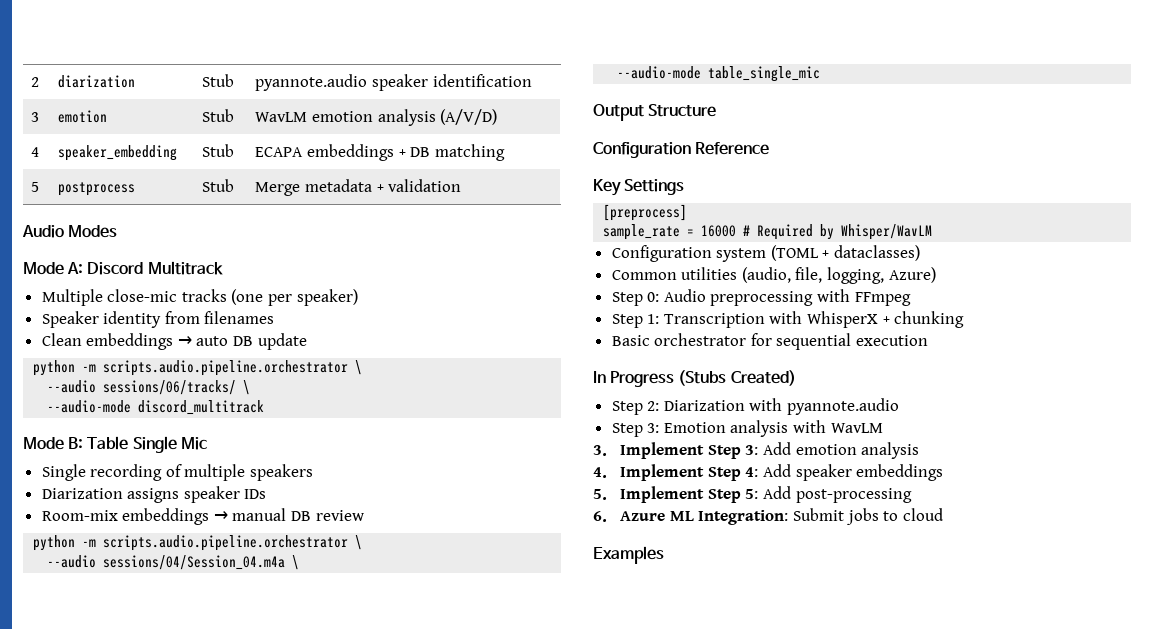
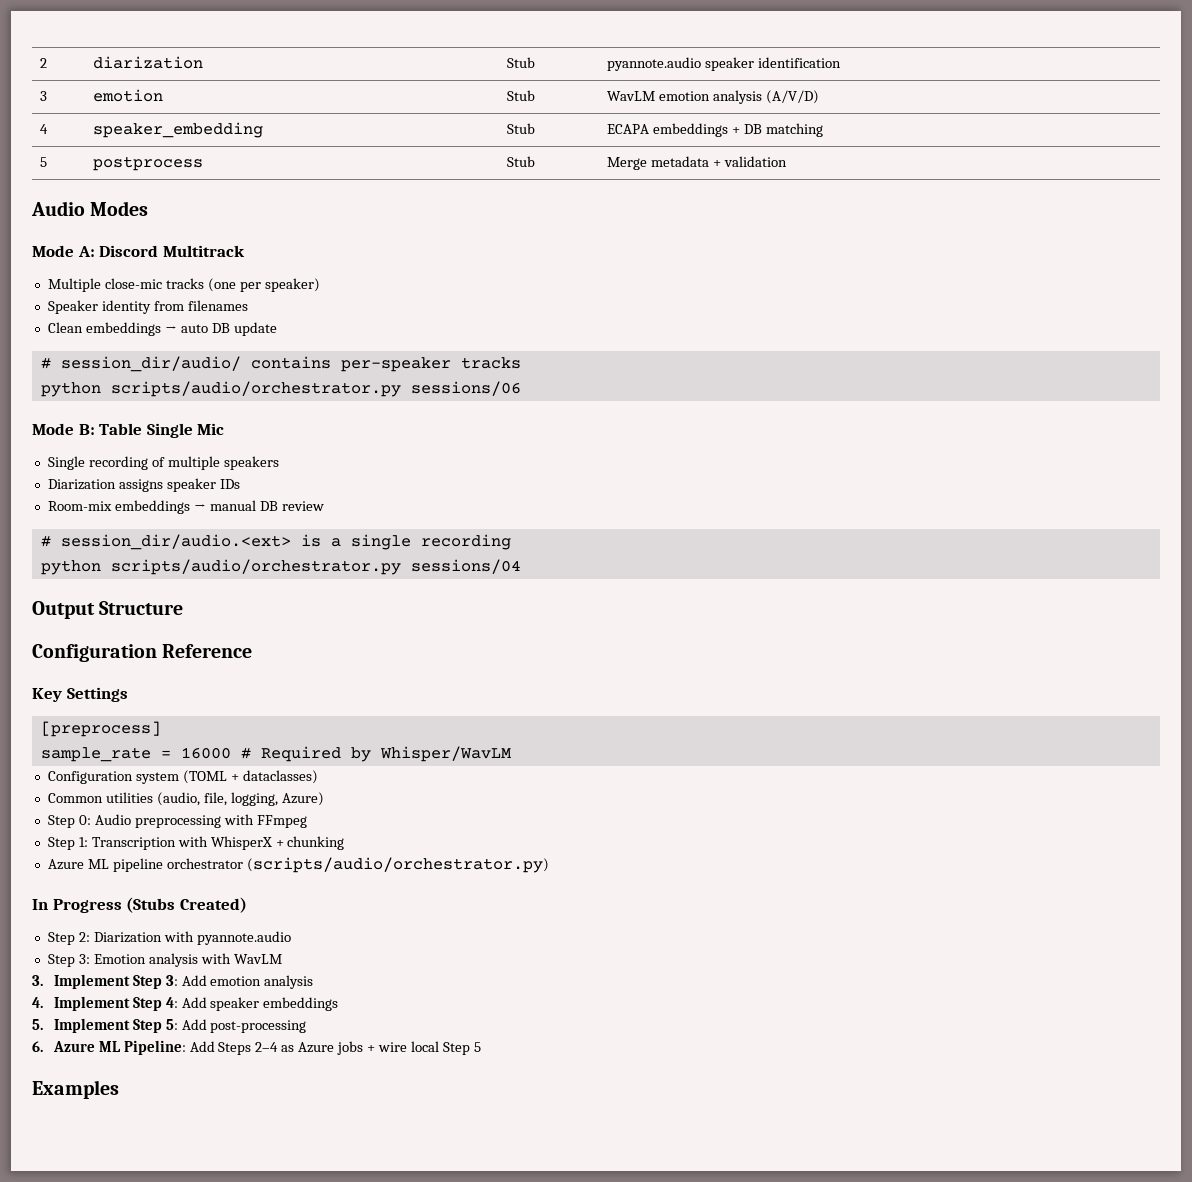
[33,360,363,376] [47,380,251,395] [47,400,265,415] python -m scripts.audio.pipeline.orchestrator \ // --audio sessions/06/tracks/ \ // --audio-mode discord_multitrack -> [40,356,521,372] [40,381,521,397] # session_dir/audio/ contains per-speaker tracks // python scripts/audio/orchestrator.py sessions/06
[33,535,363,551] [47,555,300,570] [617,66,821,82] python -m scripts.audio.pipeline.orchestrator \ // --audio sessions/04/Session_04.m4a \ // --audio-mode table_single_mic -> [40,534,511,550] [40,559,521,575] # session_dir/audio.<ext> is a single recording // python scripts/audio/orchestrator.py sessions/04
[611,333,929,350] Basic orchestrator for sequential execution -> [47,857,549,873] Azure ML pipeline orchestrator (scripts/audio/orchestrator.py)
[698,508,943,525] Integration: Submit jobs to cloud -> [123,1040,481,1055] Pipeline: Add Steps 2–4 as Azure jobs + wire local Step 5

